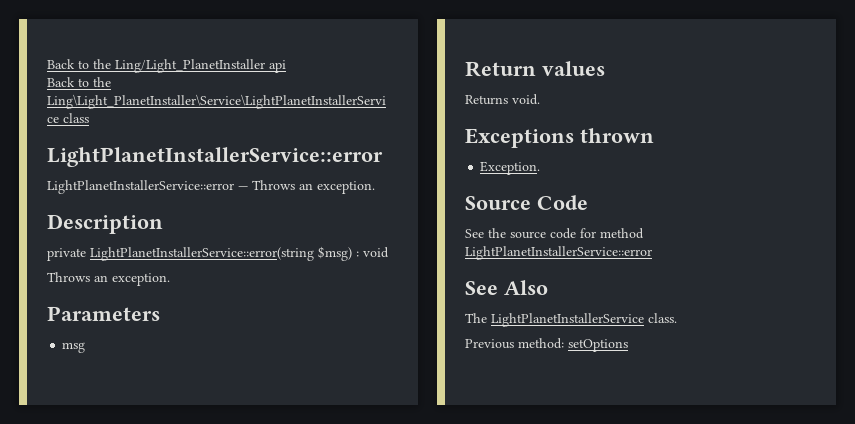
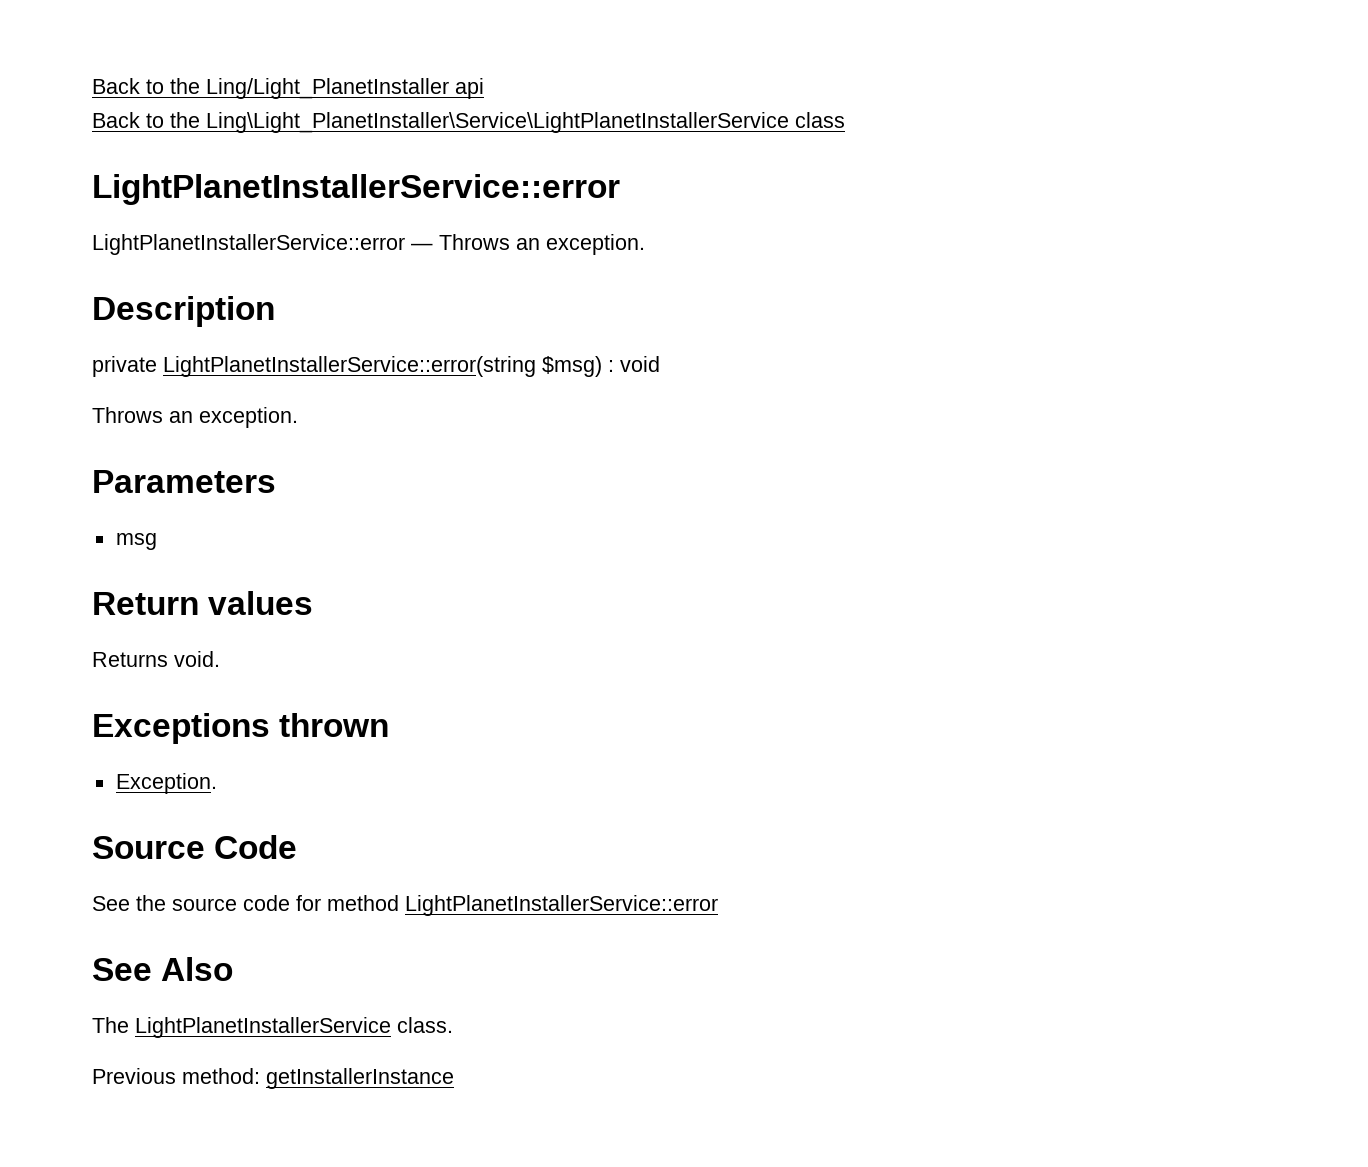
[568,339,628,352] setOptions -> [266,1068,454,1089] getInstallerInstance

